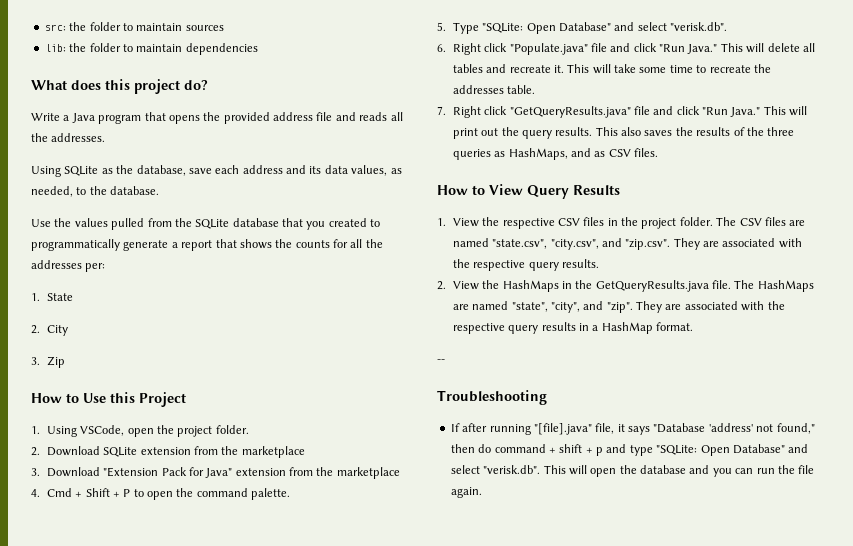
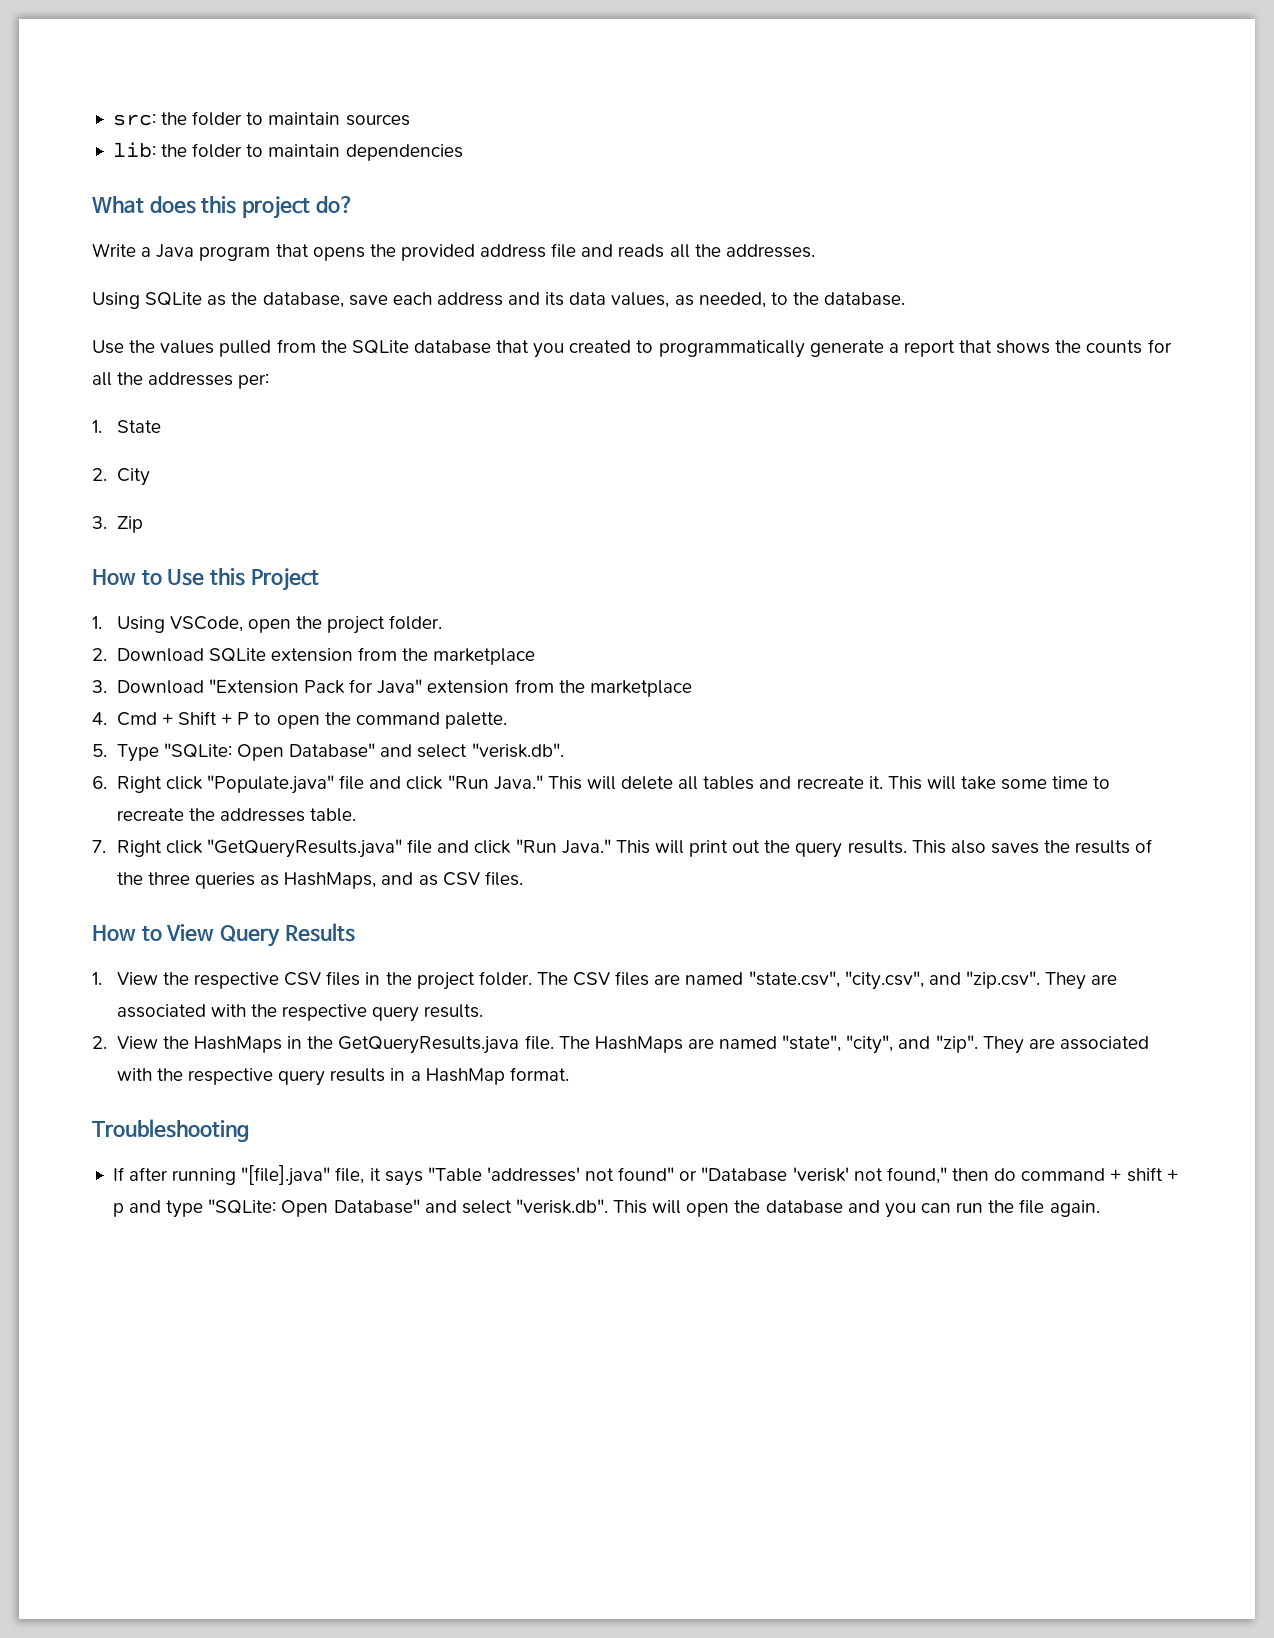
[437,359,445,363] // -- -> (569, 1074) none
[653,423,753,433] "Database 'address' -> [427,1167,849,1182] "Table 'addresses' not found" or "Database 'verisk'

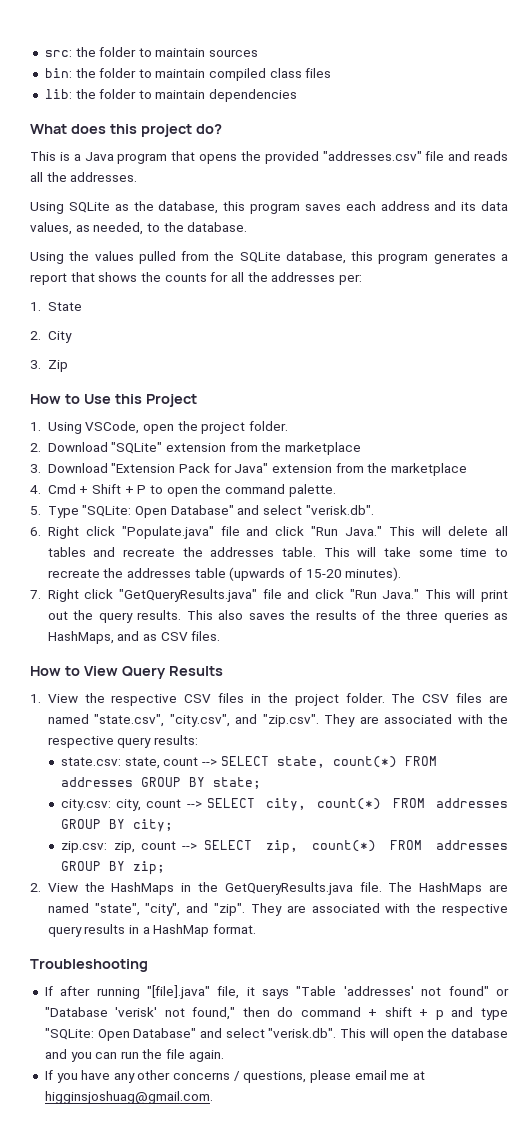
(410, 120) none -> [44,68,332,81] // bin: the folder to maintain compiled class files
[92,243,136,257] Write -> [30,151,70,161] This is
[480,244,547,258] address -> [322,151,422,161] "addresses.csv"
[348,295,388,306] save -> [223,201,341,214] this program saves
[92,340,124,354] Use -> [30,252,64,264] Using
[413,340,884,358] database that you created to programmatically generate -> [285,251,496,264] database, this program generates
[208,648,266,662] SQLite -> [111,442,163,454] "SQLite"
[868,776,883,789] it. -> [182,547,317,557] the addresses table.
[310,808,357,822] table. -> [194,567,402,581] table (upwards of 15-20 minutes).
[424,1004,484,1018] results. -> [154,735,199,745] [61,756,437,769] [61,777,262,789] [61,798,509,811] [61,819,174,832] [61,840,508,854] [61,861,166,875] results: // state.csv: state, count --> SELECT state, count(*) FROM addresses GROUP BY state; // city.csv: city, count --> SELECT city, count(*) FROM addresses GROUP BY city; // zip.csv: zip, count --> SELECT zip, count(*) FROM addresses GROUP BY zip;
(1100, 1208) none -> [44,1070,425,1083] [44,1091,213,1104] // If you have any other concerns / questions, please email me at higginsjoshuag@gmail.com.

